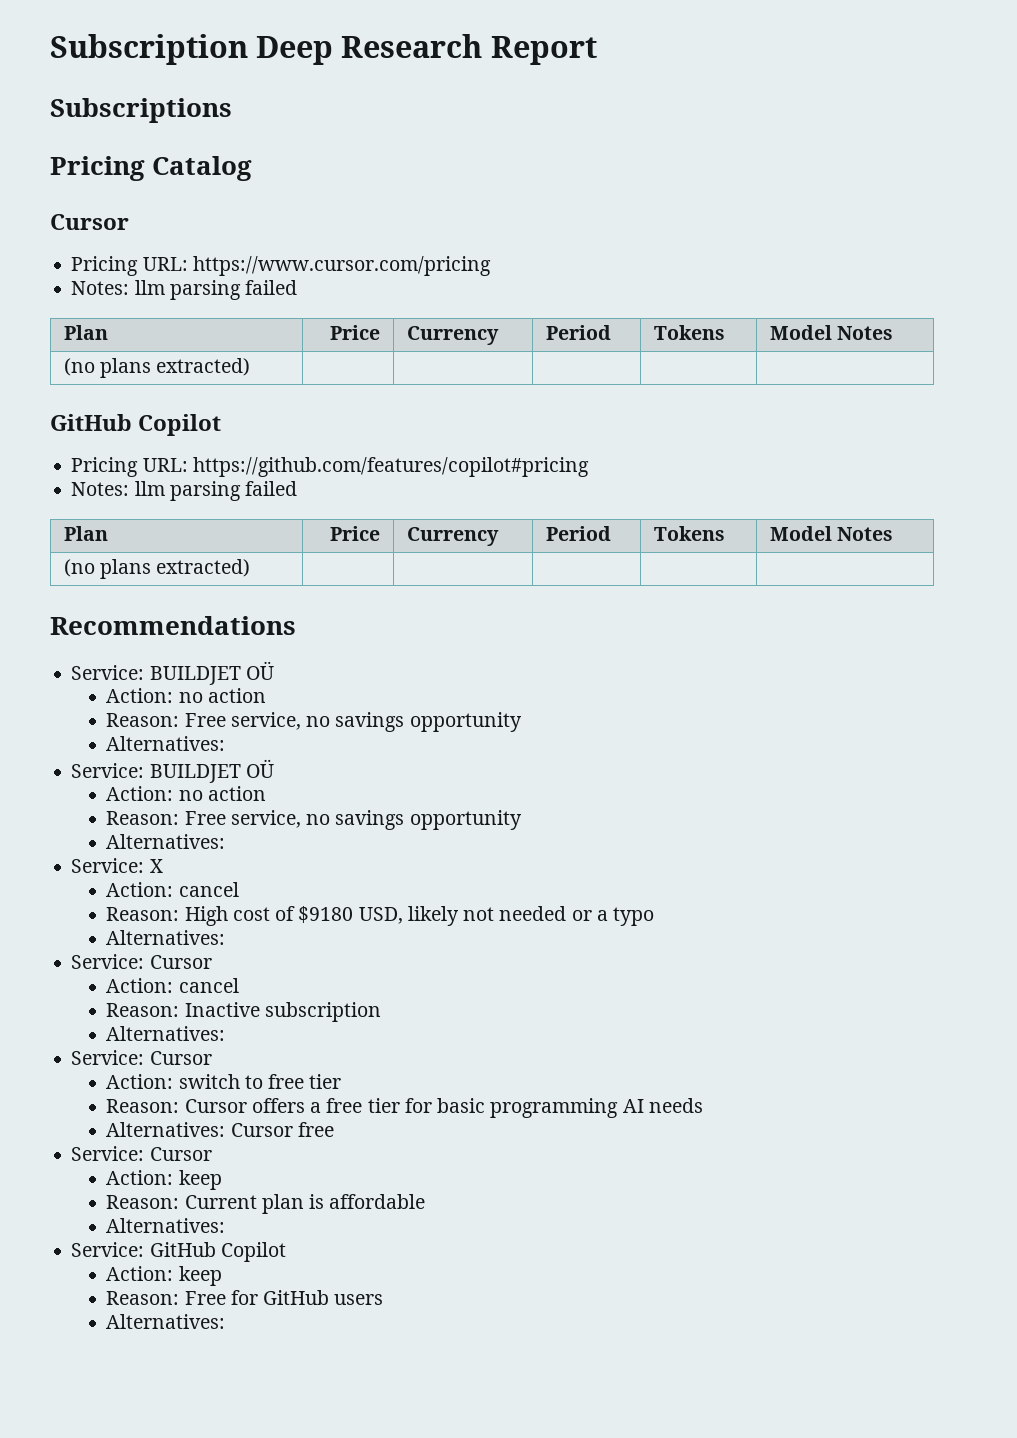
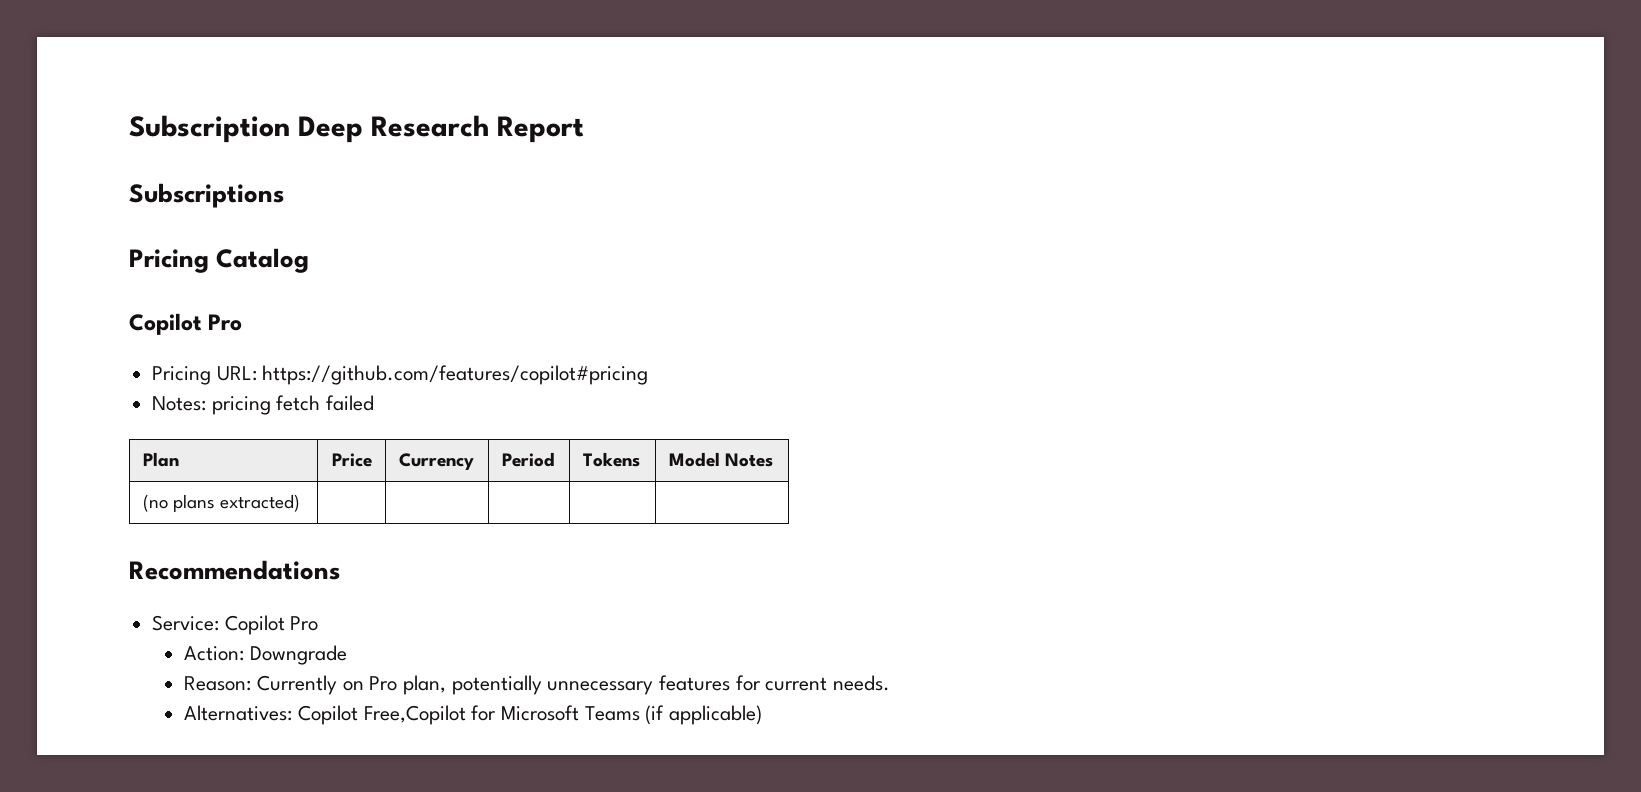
[50,214,129,230] [71,256,491,276] [71,280,298,300] [63,325,108,340] [330,325,381,340] [406,326,499,345] [545,325,611,340] [653,325,725,340] [769,325,894,340] [63,358,251,378] [50,414,222,436] Cursor // Pricing URL: https://www.cursor.com/pricing // Notes: llm parsing failed // Plan | Price | Currency | Period | Tokens | Model Notes // (no plans extracted) | | | | | // GitHub Copilot -> [129,313,243,335] Copilot Pro
[134,481,241,501] llm parsing -> [211,395,321,415] pricing fetch
[149,661,274,685] [106,688,266,703] [106,712,522,732] [106,736,226,751] [71,759,274,783] [106,786,266,801] [106,810,522,830] [106,834,226,849] [71,858,163,873] [106,882,239,897] [106,906,655,926] [106,930,226,945] [71,954,212,969] [106,978,239,993] [106,1002,381,1022] [106,1026,226,1041] [71,1050,212,1065] [106,1074,342,1089] [106,1098,703,1118] [106,1122,334,1137] [71,1146,212,1161] [106,1170,222,1190] [106,1194,426,1214] [106,1218,226,1233] [71,1242,286,1262] [106,1266,222,1286] [106,1290,384,1305] [106,1314,226,1329] BUILDJET OÜ // Action: no action // Reason: Free service, no savings opportunity // Alternatives: // Service: BUILDJET OÜ // Action: no action // Reason: Free service, no savings opportunity // Alternatives: // Service: X // Action: cancel // Reason: High cost of $9180 USD, likely not needed or a typo // Alternatives: // Service: Cursor // Action: cancel // Reason: Inactive subscription // Alternatives: // Service: Cursor // Action: switch to free tier // Reason: Cursor offers a free tier for basic programming AI needs // Alternatives: Cursor free // Service: Cursor // Action: keep // Reason: Current plan is affordable // Alternatives: // Service: GitHub Copilot // Action: keep // Reason: Free for GitHub users // Alternatives: -> [224,615,319,635] [184,645,348,665] [184,675,891,695] [184,705,763,725] Copilot Pro // Action: Downgrade // Reason: Currently on Pro plan, potentially unnecessary features for current needs. // Alternatives: Copilot Free,Copilot for Microsoft Teams (if applicable)

